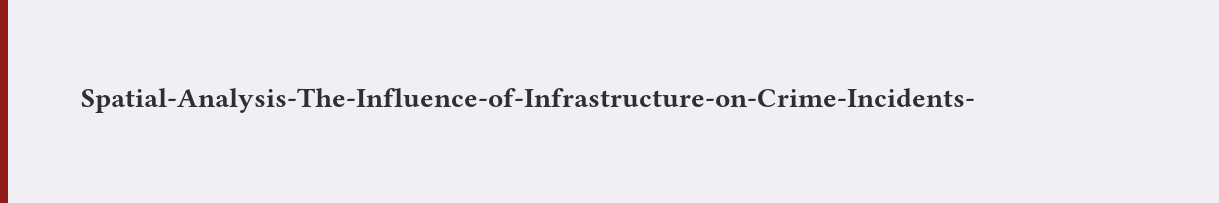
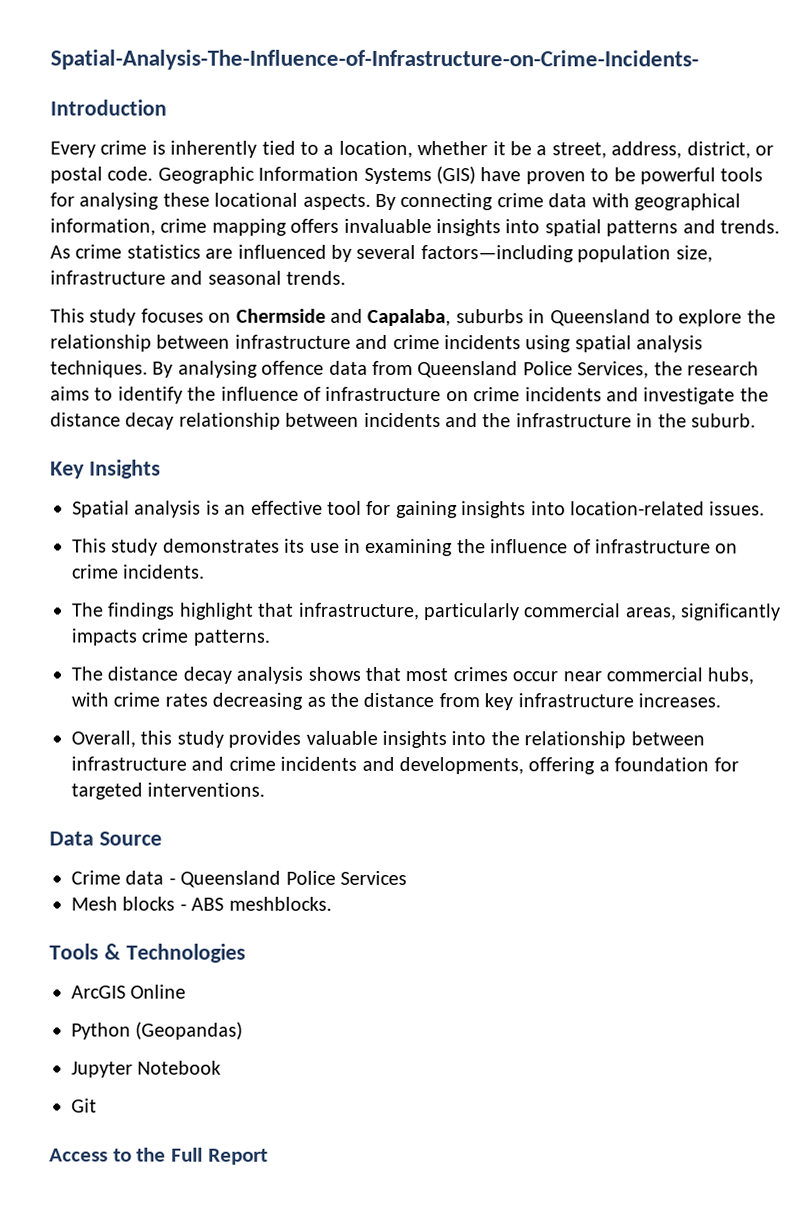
(975, 100) none -> [50,99,167,116] [50,140,774,159] [50,166,764,185] [50,192,741,211] [50,218,780,237] [50,244,713,263] [50,270,347,285] [50,308,776,327] [50,334,704,353] [50,360,759,379] [50,386,769,405] [50,412,756,430] [50,459,161,479] [72,500,766,519] [72,538,739,557] [72,564,206,579] [71,602,782,621] [71,628,270,646] [71,666,755,685] [71,692,721,711] [71,730,705,749] [71,756,739,775] [71,782,266,800] [49,831,162,846] [71,870,407,888] [71,896,332,911] [49,943,246,963] [71,984,187,999] [71,1021,244,1040] [71,1060,222,1078] [71,1098,97,1113] [49,1147,268,1165] // Introduction // Every crime is inherently tied to a location, whether it be a street, address, district, or postal code. Geographic Information Systems (GIS) have proven to be powerful tools for analysing these locational aspects. By connecting crime data with geographical information, crime mapping offers invaluable insights into spatial patterns and trends. As crime statistics are influenced by several factors—including population size, infrastructure and seasonal trends. // This study focuses on Chermside and Capalaba, suburbs in Queensland to explore the relationship between infrastructure and crime incidents using spatial analysis techniques. By analysing offence data from Queensland Police Services, the research aims to identify the influence of infrastructure on crime incidents and investigate the distance decay relationship between incidents and the infrastructure in the suburb. // Key Insights // Spatial analysis is an effective tool for gaining insights into location-related issues. // This study demonstrates its use in examining the influence of infrastructure on crime incidents. // The findings highlight that infrastructure, particularly commercial areas, significantly impacts crime patterns. // The distance decay analysis shows that most crimes occur near commercial hubs, with crime rates decreasing as the distance from key infrastructure increases. // Overall, this study provides valuable insights into the relationship between infrastructure and crime incidents and developments, offering a foundation for targeted interventions. // Data Source // Crime data - Queensland Police Services // Mesh blocks - ABS meshblocks. // Tools & Technologies // ArcGIS Online // Python (Geopandas) // Jupyter Notebook // Git // Access to the Full Report

